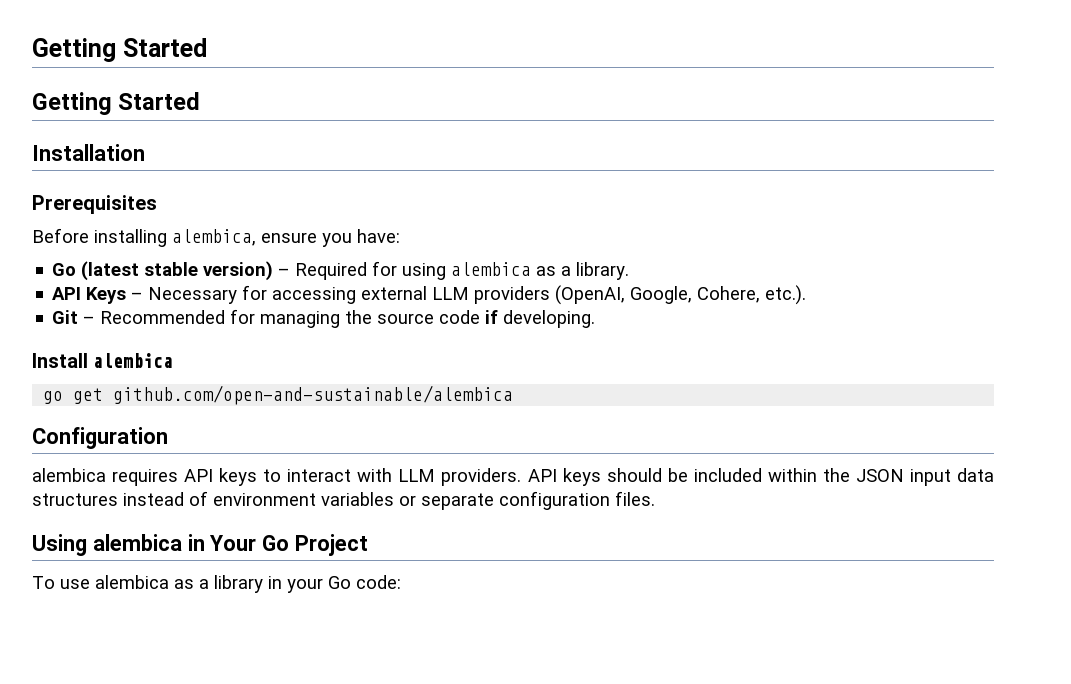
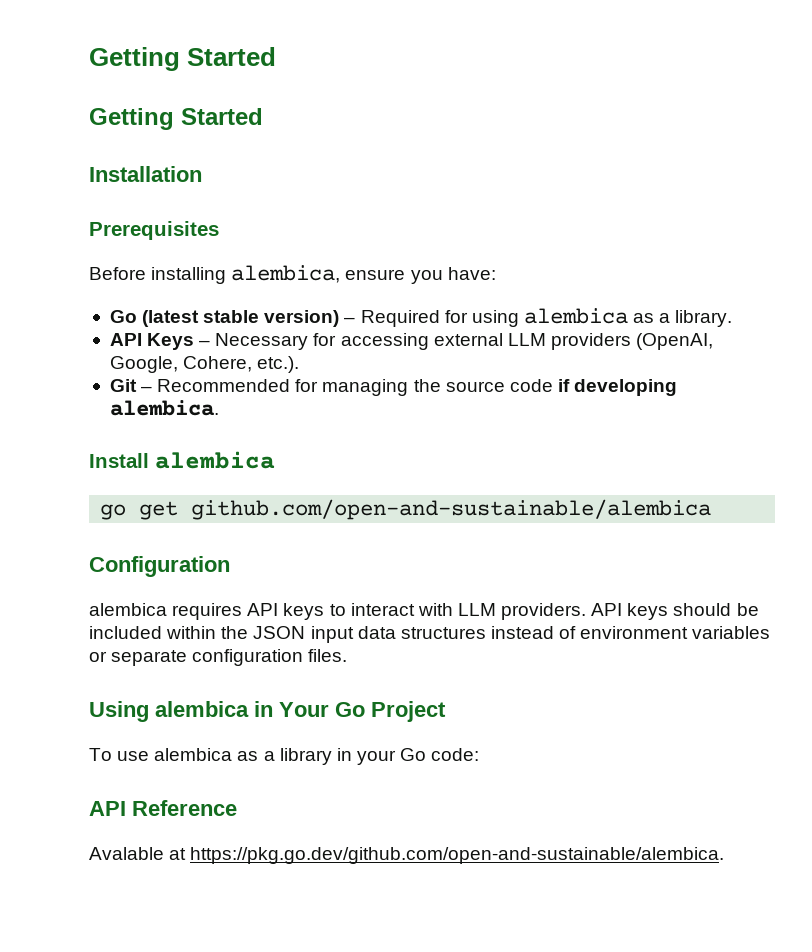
[503,310,596,328] developing. -> [574,379,678,396] [109,400,219,416] developing alembica.
(401, 582) none -> [89,800,237,816] [89,847,725,864] // API Reference // Avalable at https://pkg.go.dev/github.com/open-and-sustainable/alembica.

